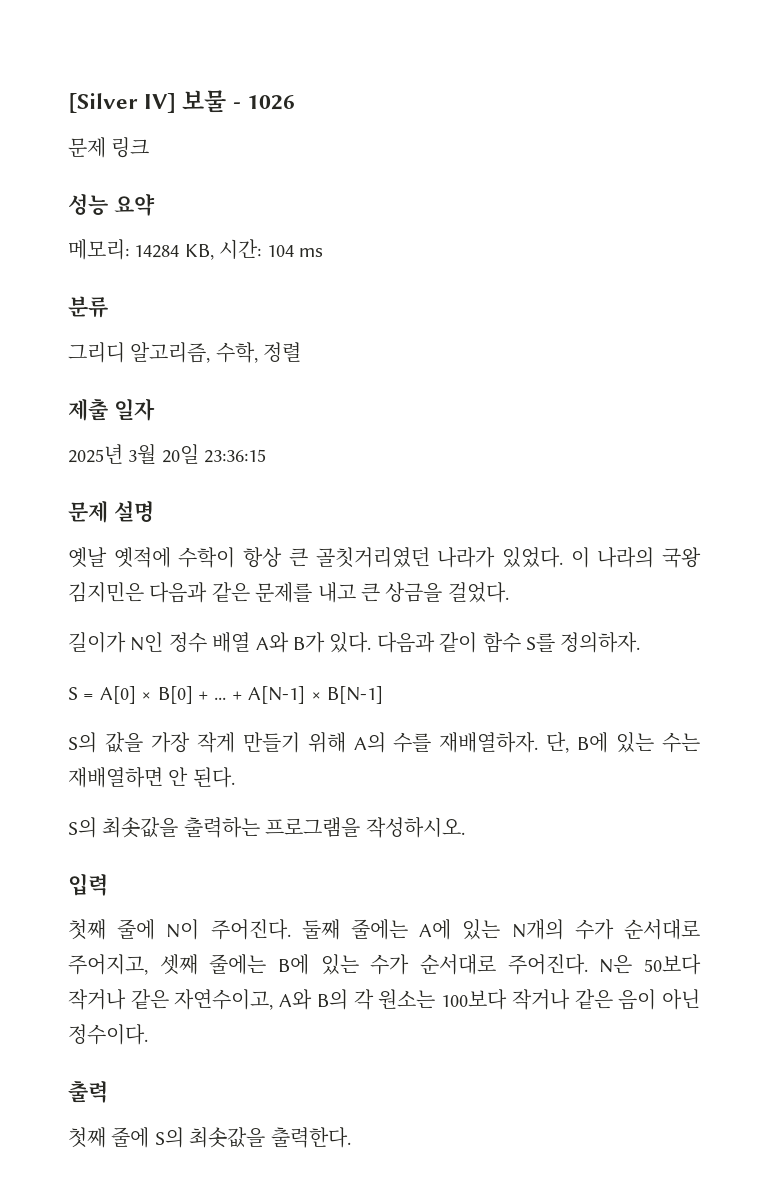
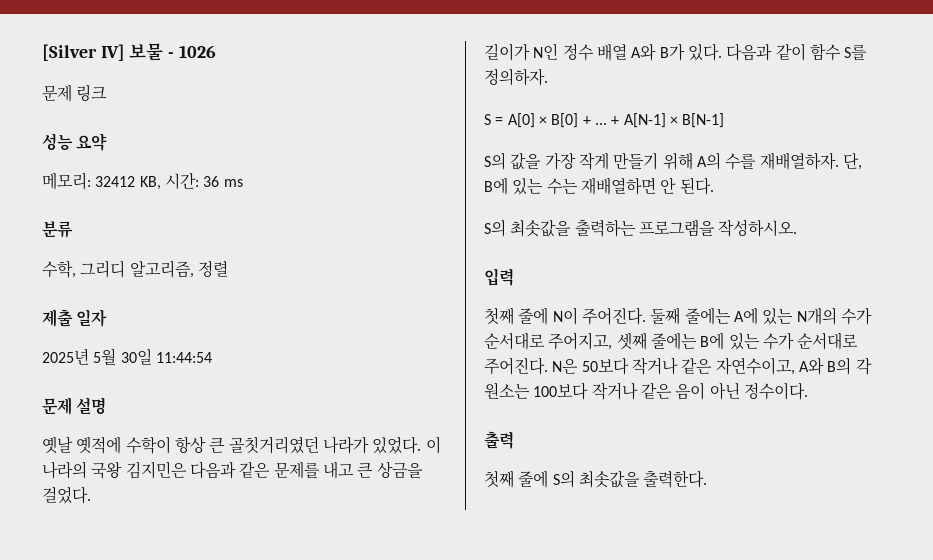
[134,245,180,258] 14284 -> [95,176,136,187] 32412
[266,245,294,257] 104 -> [203,176,220,187] 36
(108, 307) none -> [42,260,76,278] 수학,
[215,342,258,363] 수학, -> (194, 269) none
[128,443,267,464] 3월 20일 23:36:15 -> [93,348,212,365] 5월 30일 11:44:54

